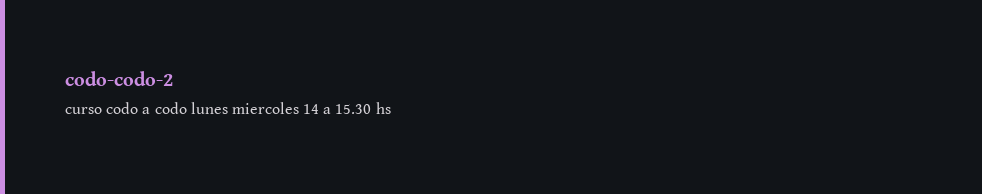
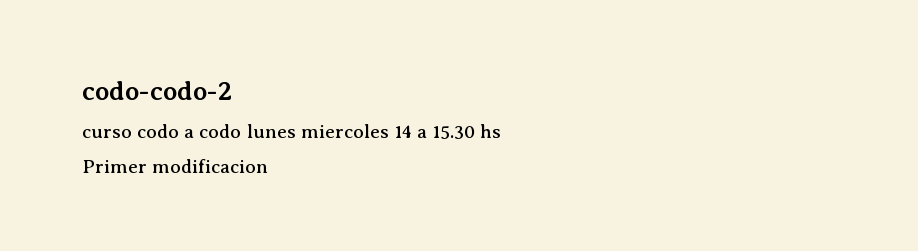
(391, 108) none -> [82,159,269,173] // Primer modificacion

